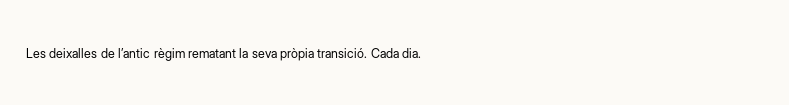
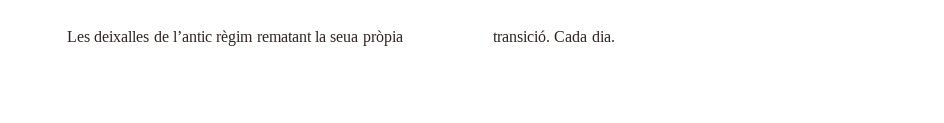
[251,51,277,58] seva -> [330,34,359,42] seua

